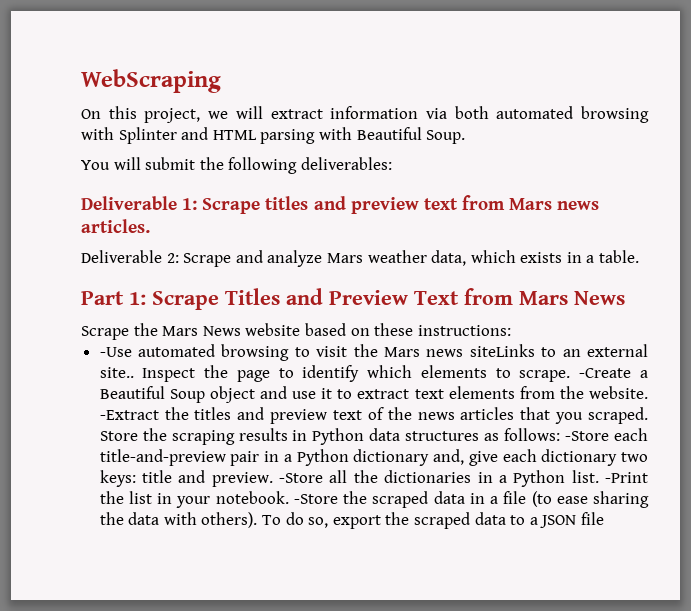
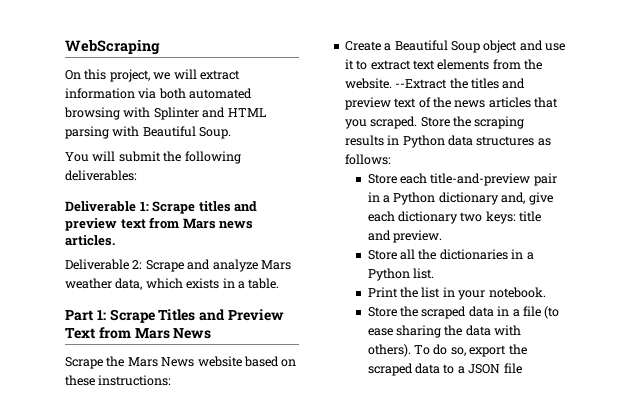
[99,344,648,361] [99,365,632,382] -Use automated browsing to visit the Mars news siteLinks to an external site.. Inspect the page to identify which elements to scrape. -Create -> [344,41,381,51] Create
[99,410,159,420] -Extract -> [395,79,448,89] --Extract
[565,431,610,441] -Store -> [367,174,397,184] // Store
[279,473,324,483] -Store -> [367,250,397,260] // Store
[605,472,648,483] -Print -> [367,287,398,298] // Print
[293,494,338,504] -Store -> [367,307,397,317] // Store

